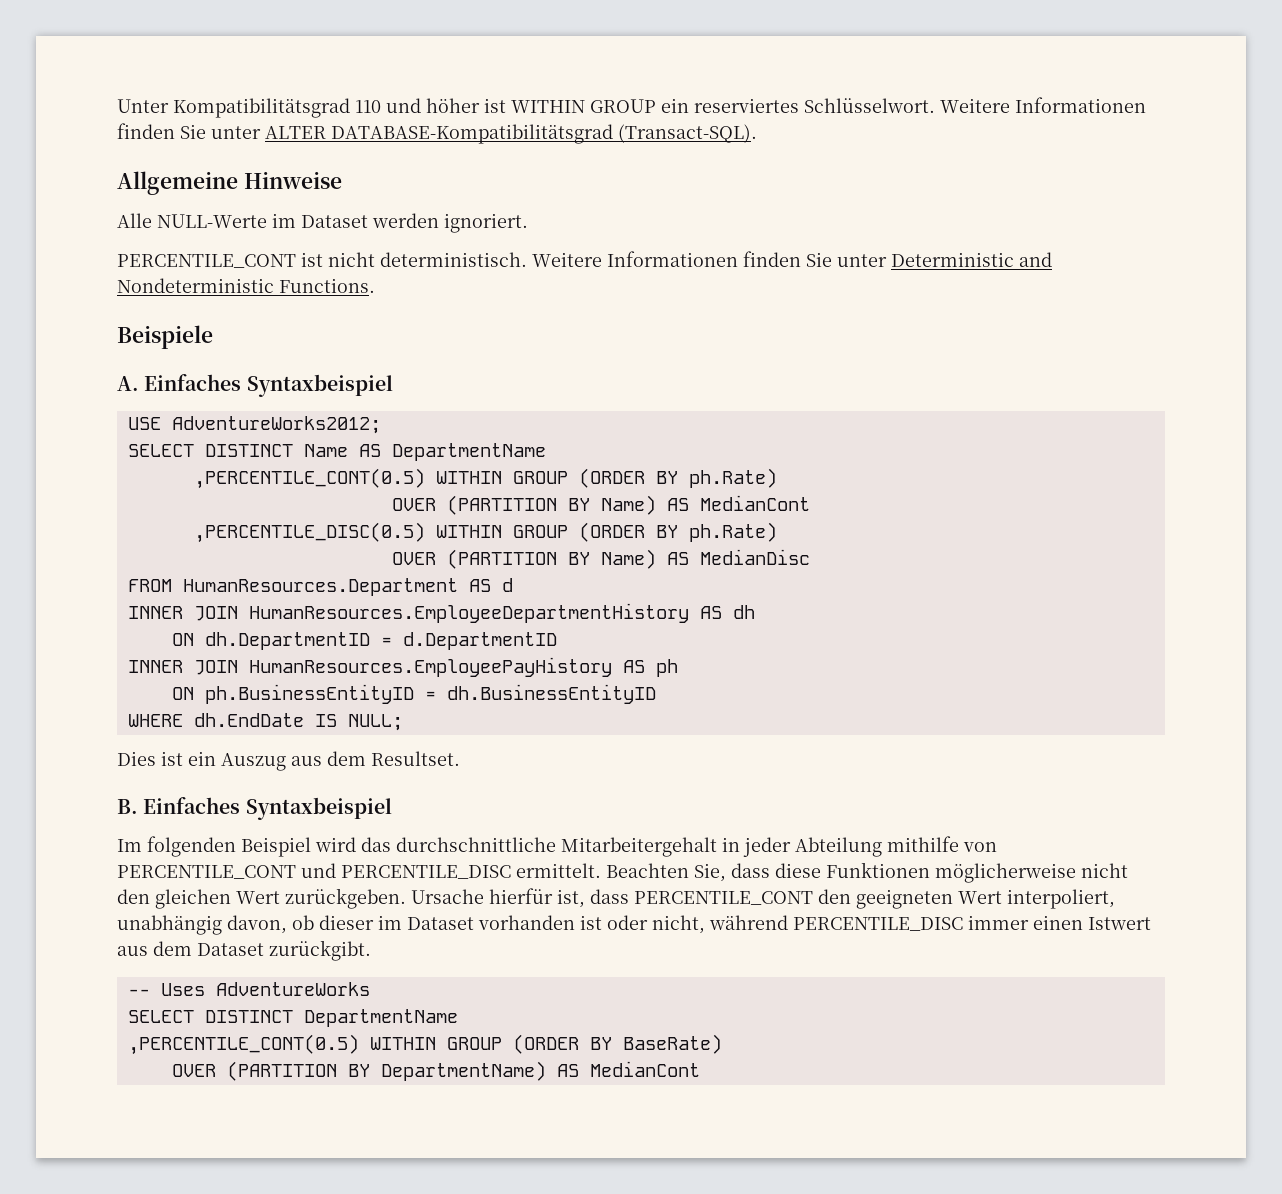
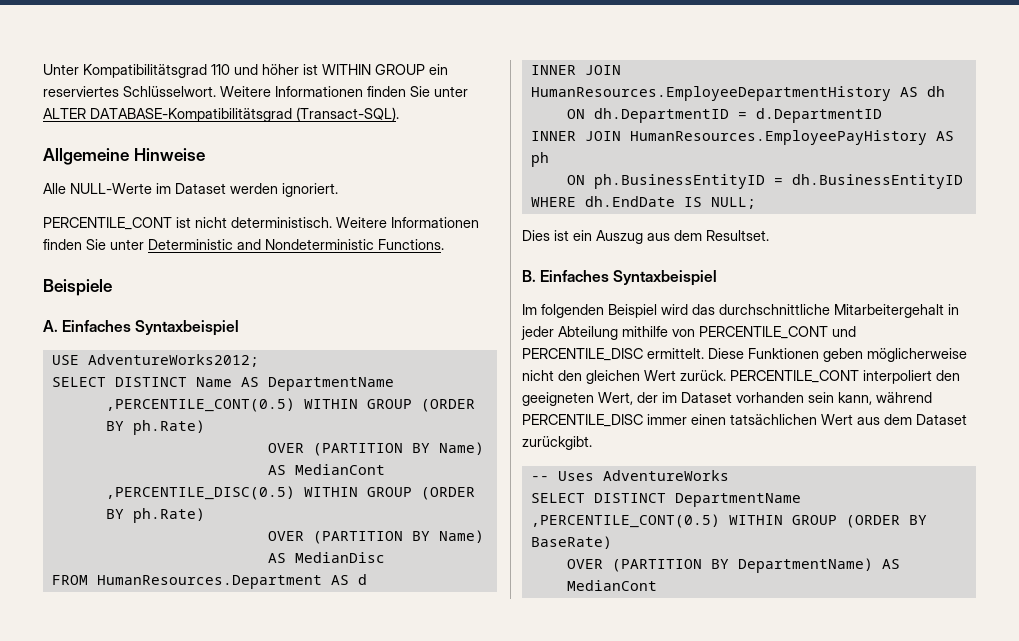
[606,862,930,882] Beachten Sie, dass diese Funktionen -> [708,348,863,362] Diese Funktionen geben
[285,888,1115,909] [117,915,705,935] zurückgeben. Ursache hierfür ist, dass PERCENTILE_CONT den geeigneten Wert interpoliert, unabhängig davon, ob dieser im Dataset vorhanden ist oder nicht, -> [680,370,960,384] [522,392,872,406] zurück. PERCENTILE_CONT interpoliert den geeigneten Wert, der im Dataset vorhanden sein kann,
[1088,917,1151,930] Istwert -> [730,414,853,425] tatsächlichen Wert

